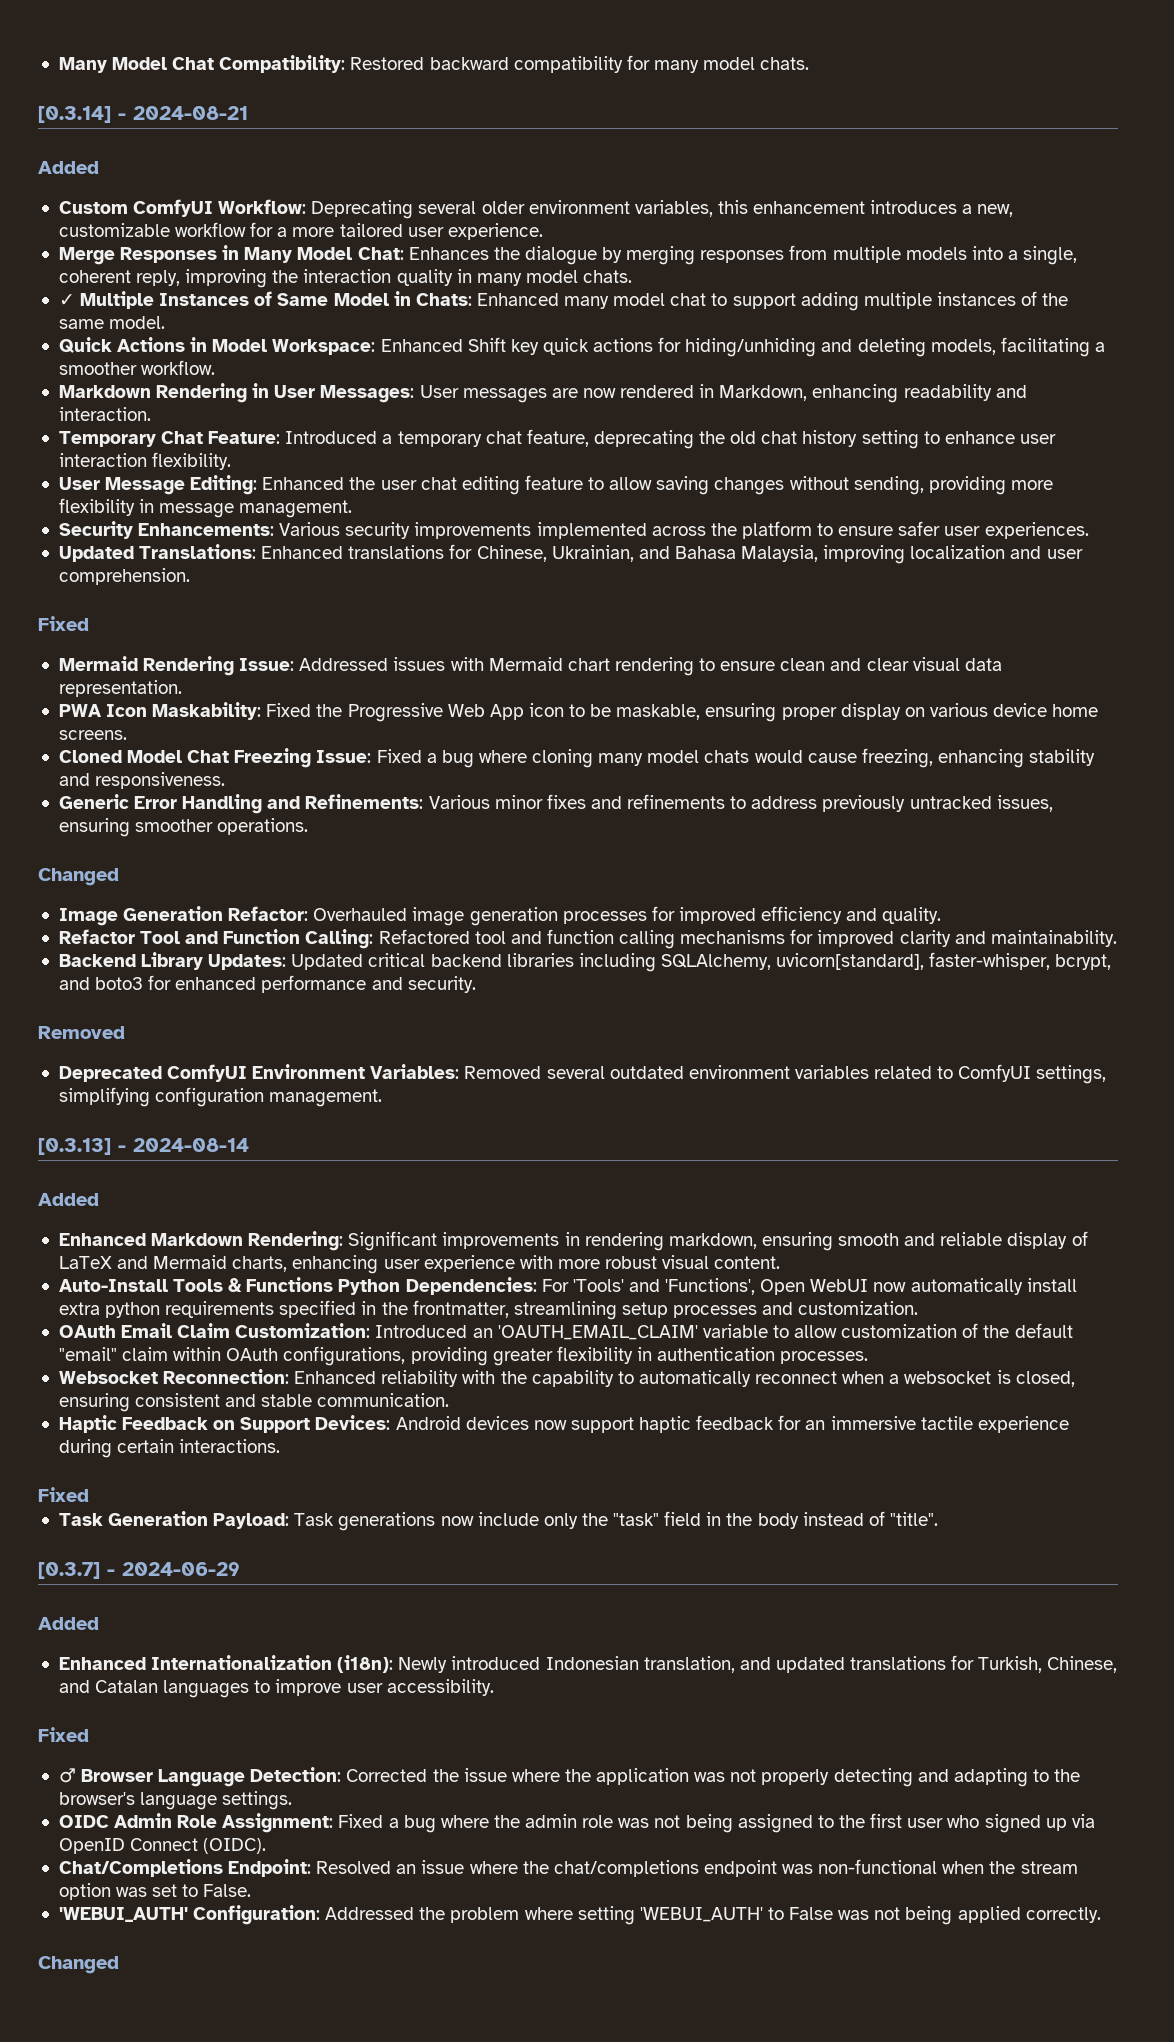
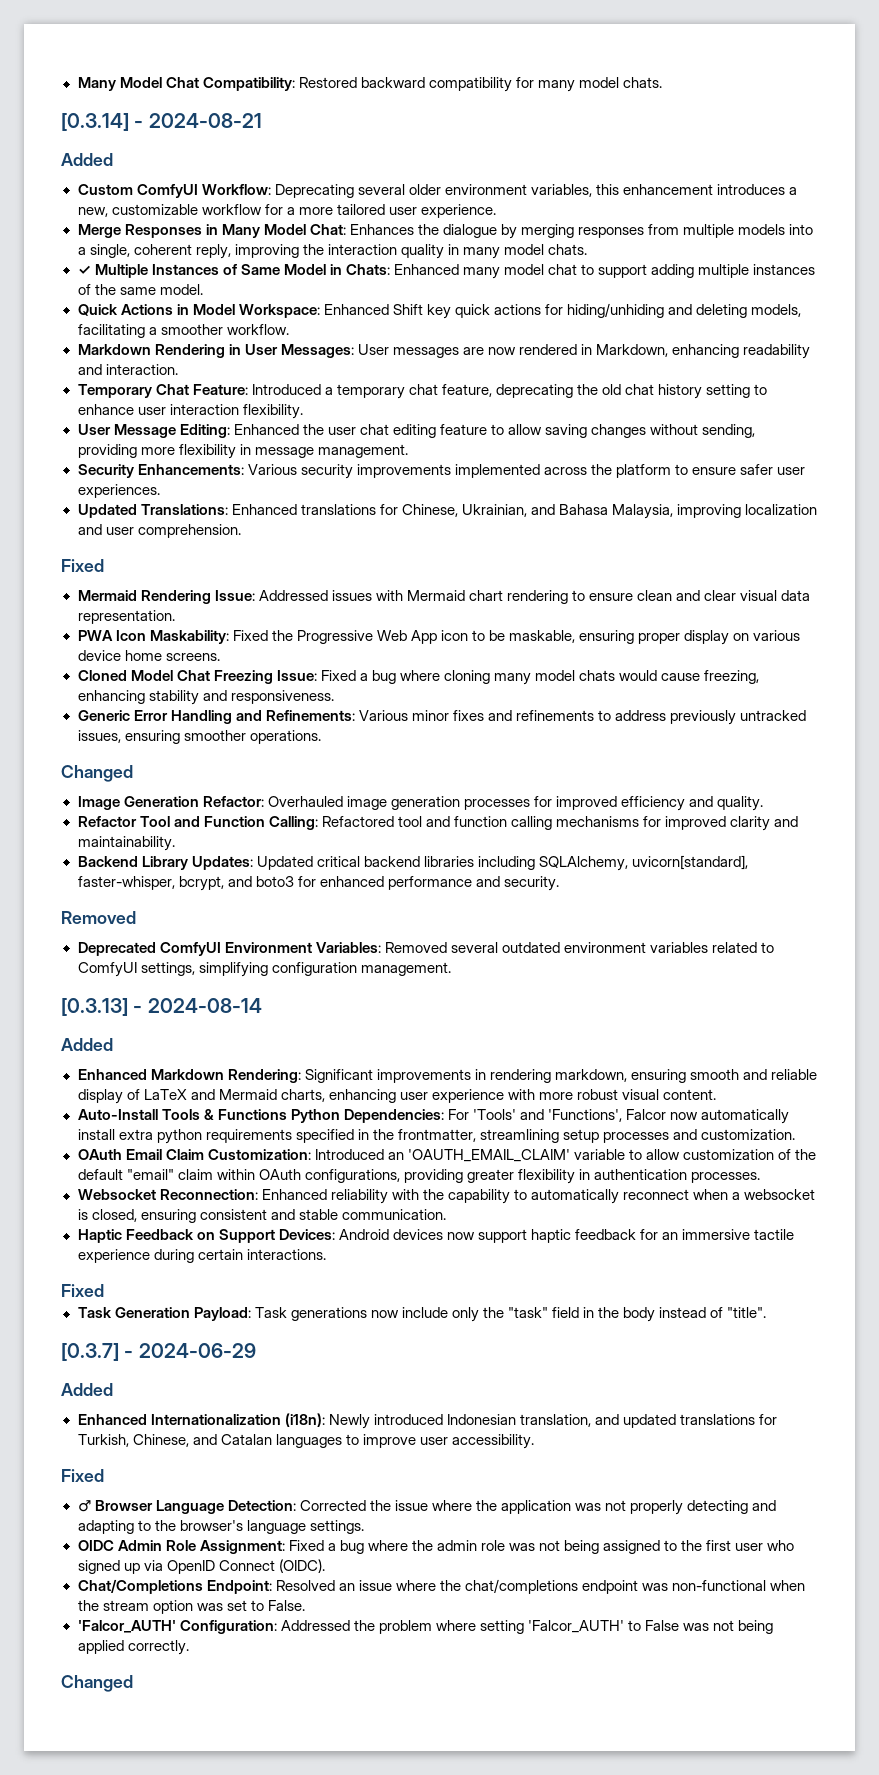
[760,1279,869,1295] Open WebUI -> [626,1109,666,1120] Falcor
[58,1907,188,1922] 'WEBUI_AUTH' -> [77,1620,176,1633] 'Falcor_AUTH'
[639,1907,763,1922] 'WEBUI_AUTH' -> [527,1620,624,1633] 'Falcor_AUTH'

